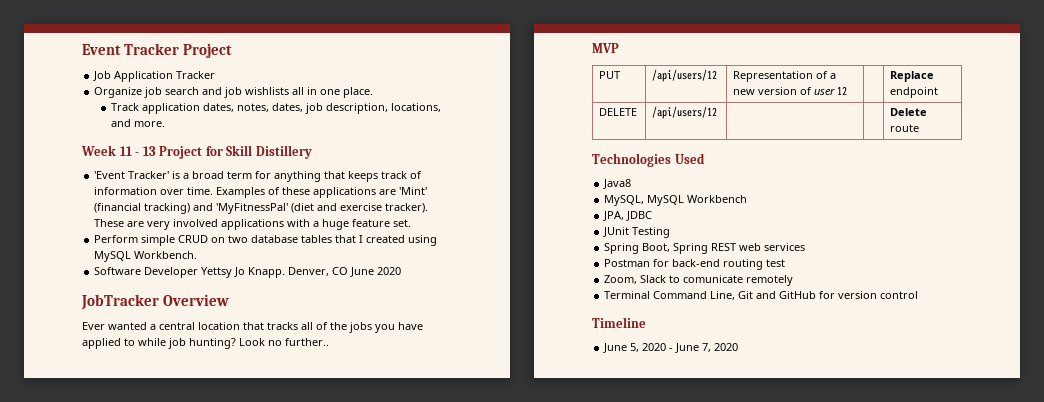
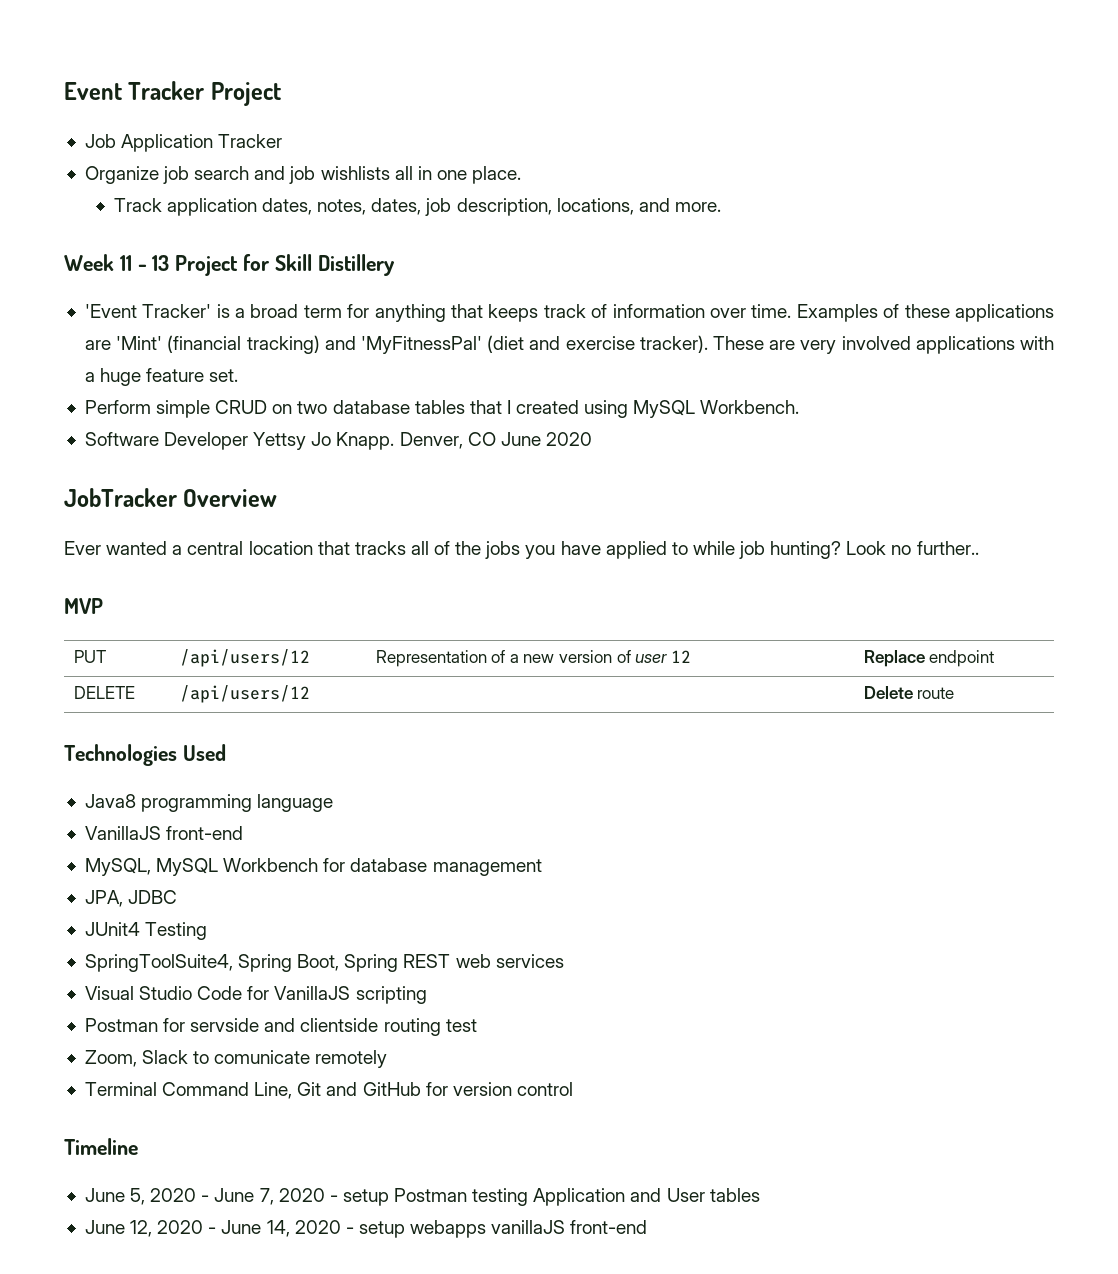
(632, 184) none -> [141,794,334,812] [84,826,244,840] programming language // VanillaJS front-end
(748, 199) none -> [323,858,542,876] for database management
[603,227,630,237] JUnit -> [84,922,140,936] JUnit4
(671, 232) none -> [84,954,233,972] SpringToolSuite4,
(806, 247) none -> [84,986,427,1004] // Visual Studio Code for VanillaJS scripting
[672,259,721,267] back-end -> [190,1018,379,1032] servside and clientside
(739, 347) none -> [329,1188,760,1206] [84,1220,648,1238] - setup Postman testing Application and User tables // June 12, 2020 - June 14, 2020 - setup webapps vanillaJS front-end

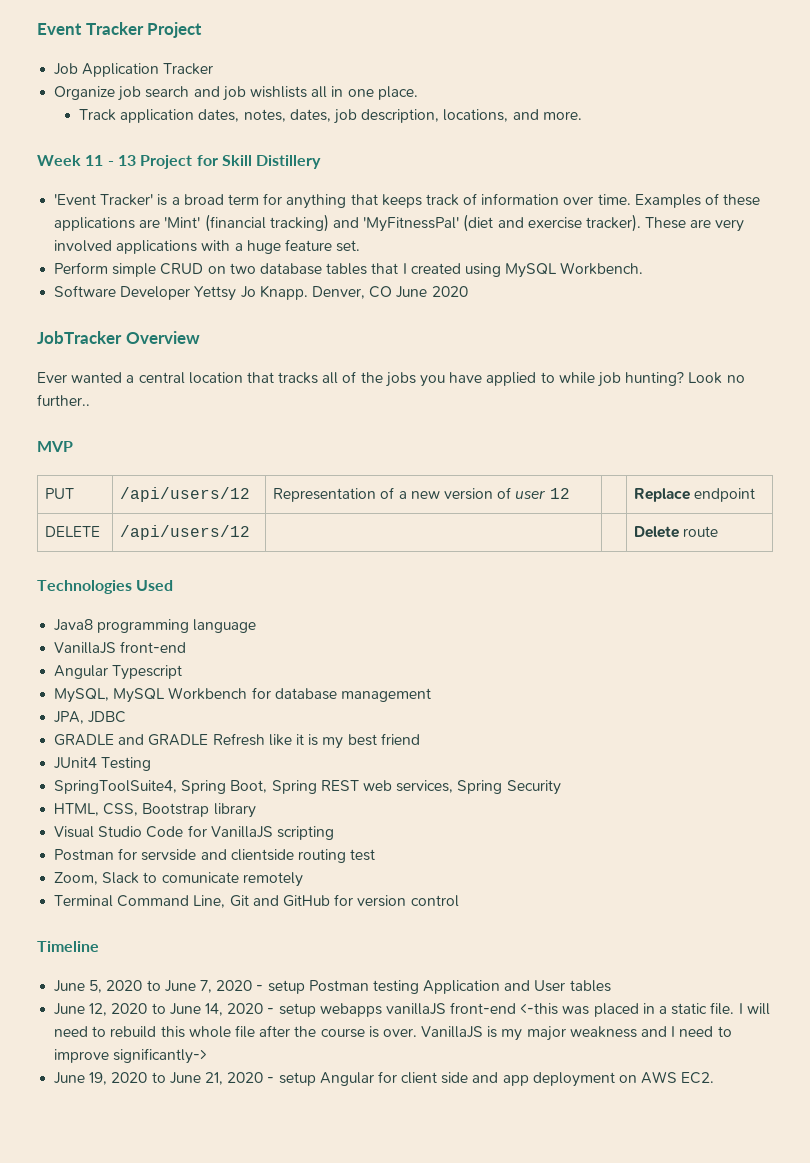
(244, 833) none -> [54,665,183,680] // Angular Typescript
(178, 897) none -> [54,733,420,749] // GRADLE and GRADLE Refresh like it is my best friend
[495,954,564,968] services -> [396,780,561,795] [54,803,256,818] services, Spring Security // HTML, CSS, Bootstrap library
[201,1195,210,1202] - -> [146,980,161,991] to
[208,1227,217,1234] - -> [151,1003,166,1014] to
(648, 1227) none -> [520,1002,770,1017] [54,1025,732,1041] [54,1048,208,1064] [54,1071,715,1087] <-this was placed in a static file. I will need to rebuild this whole file after the course is over. VanillaJS is my major weakness and I need to improve significantly-> // June 19, 2020 to June 21, 2020 - setup Angular for client side and app deployment on AWS EC2.

